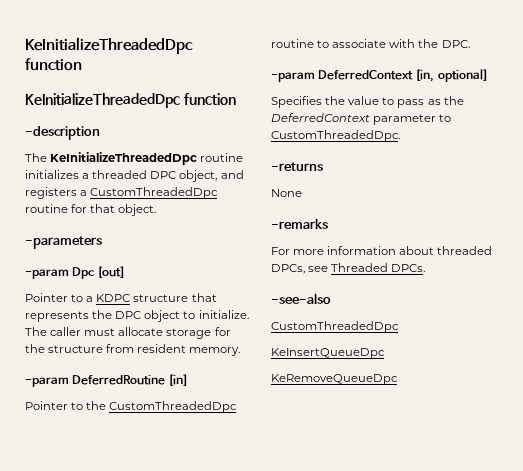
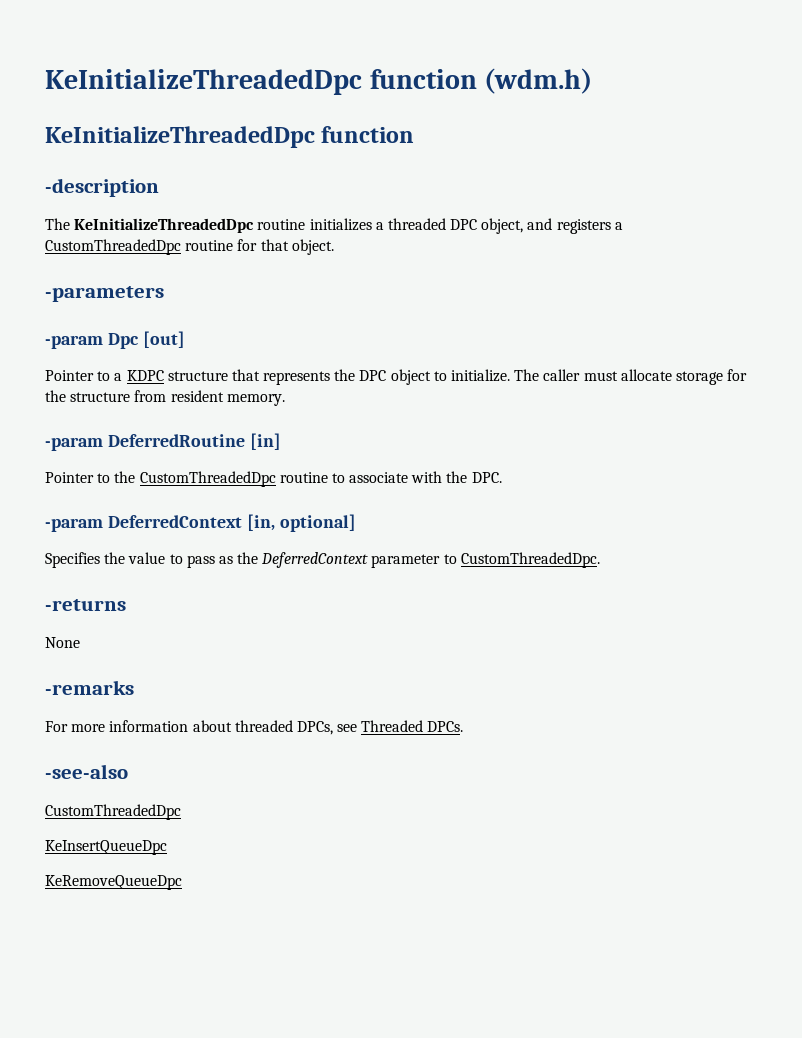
[25,37,193,54] [25,58,82,71] KeInitializeThreadedDpc function -> [45,68,593,95] KeInitializeThreadedDpc function (wdm.h)

